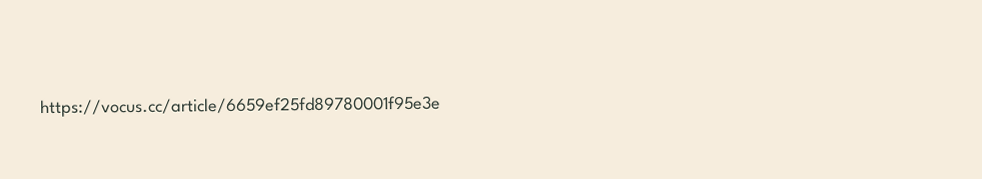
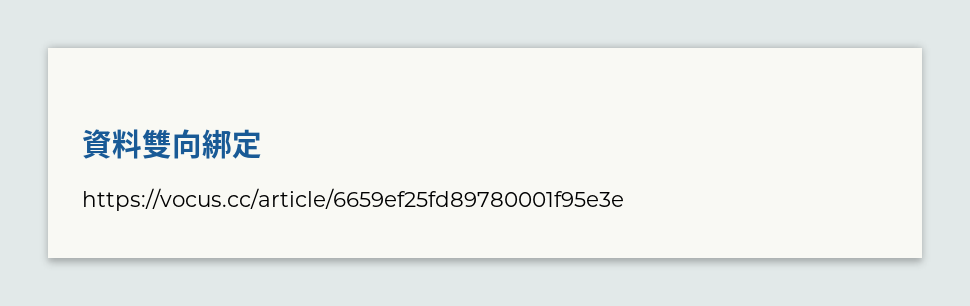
(40, 106) none -> [82,129,262,159] 資料雙向綁定 //

